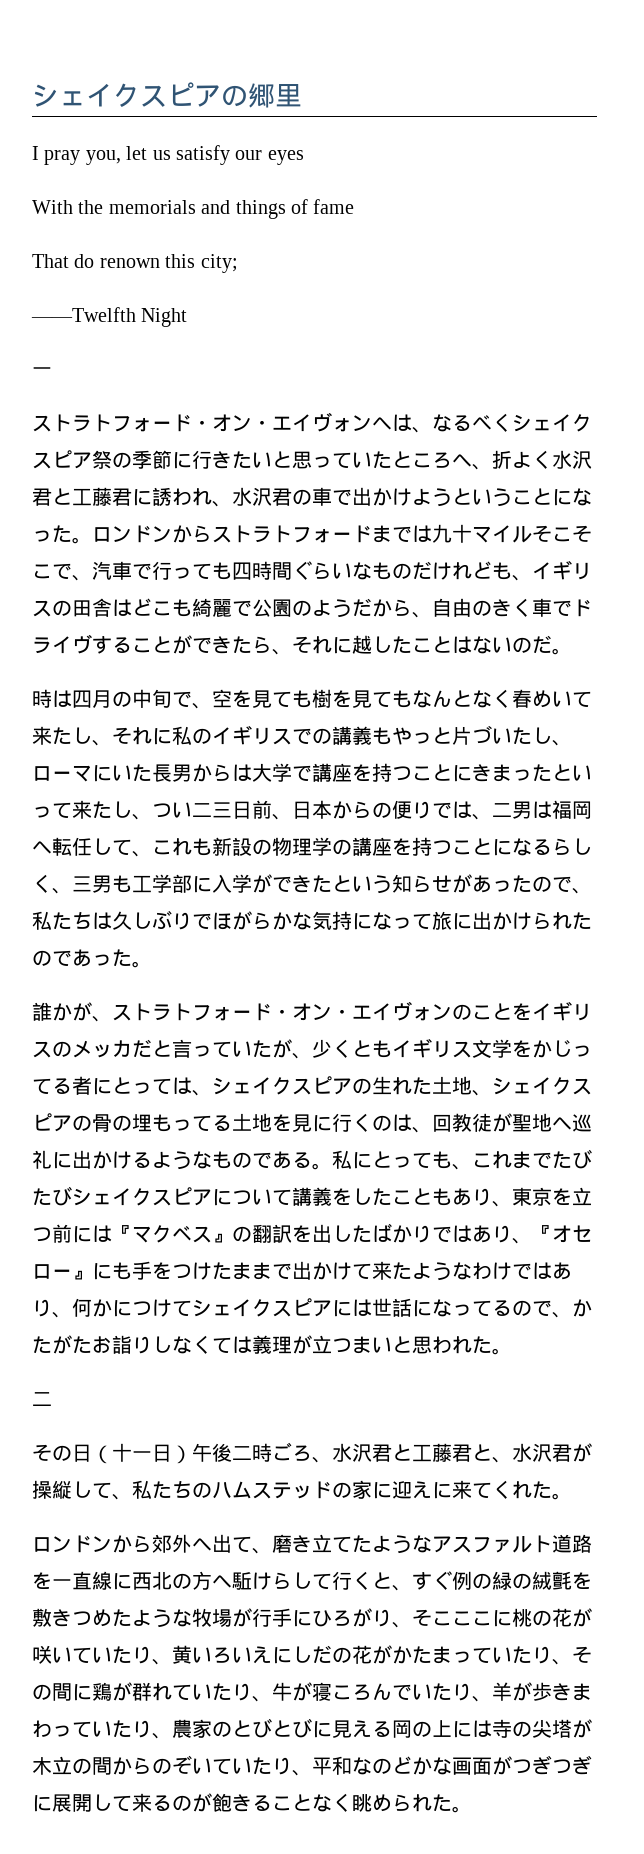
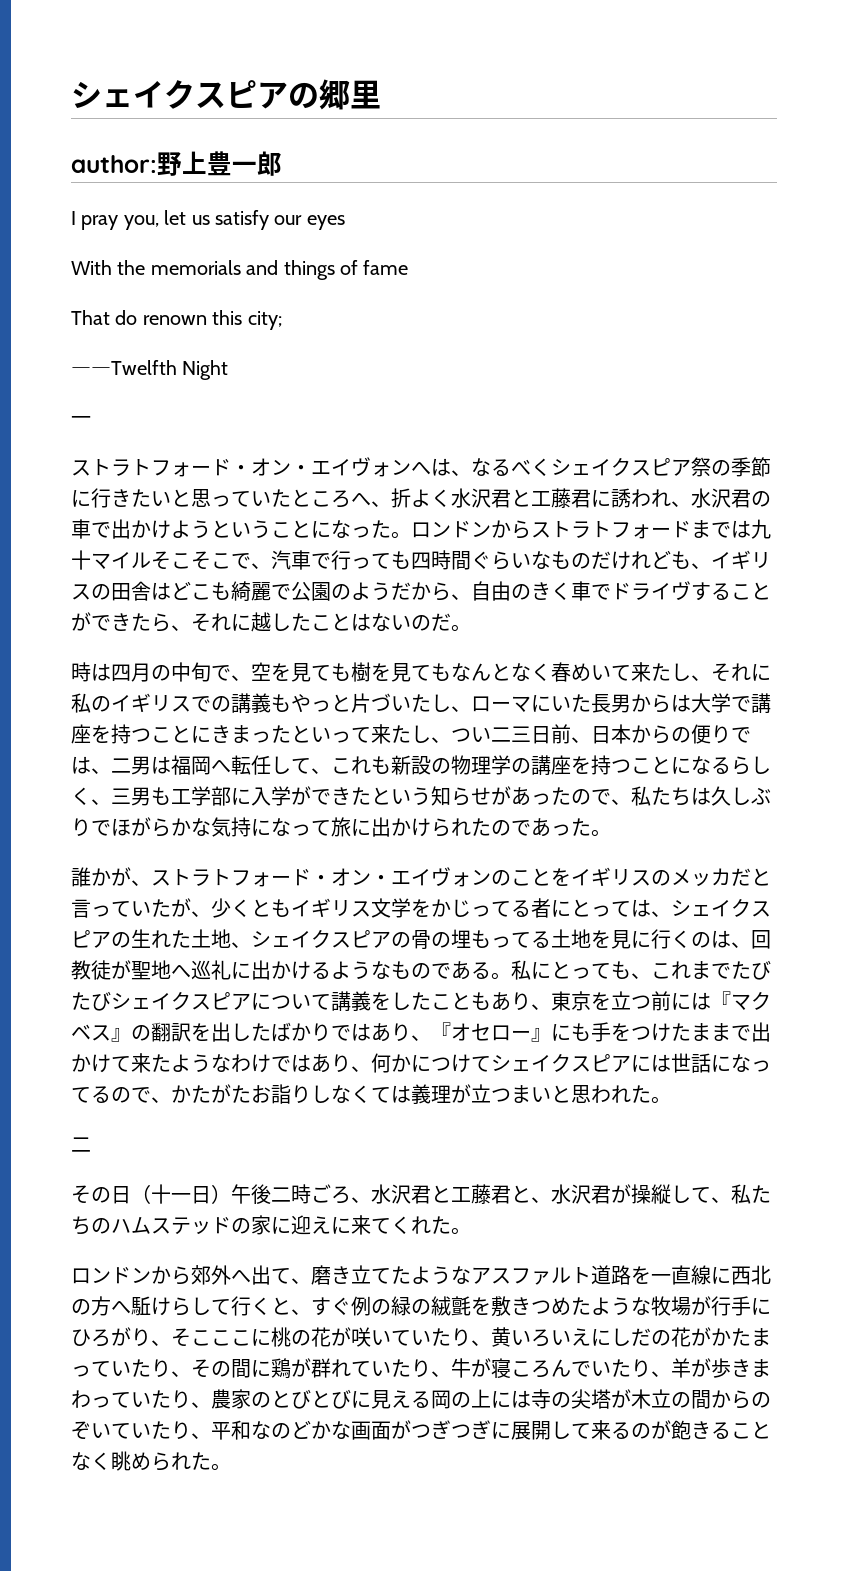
(302, 95) none -> [71,151,282,176] // author:野上豊一郎

